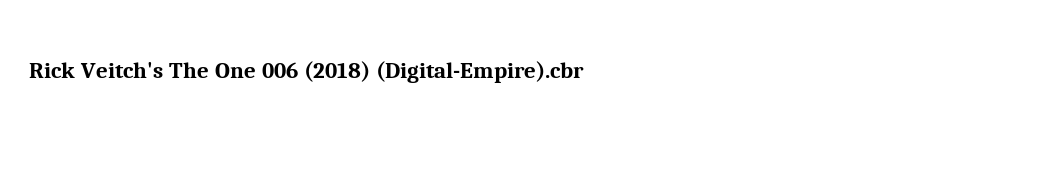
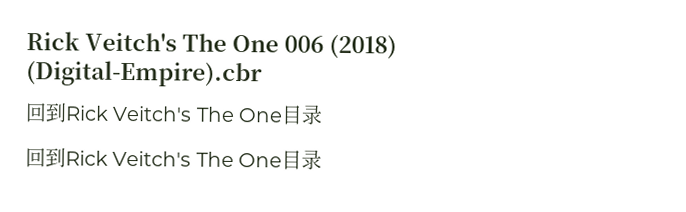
(585, 72) none -> [25,102,324,125] [25,147,323,170] // 回到Rick Veitch's The One目录 // 回到Rick Veitch's The One目录

